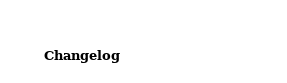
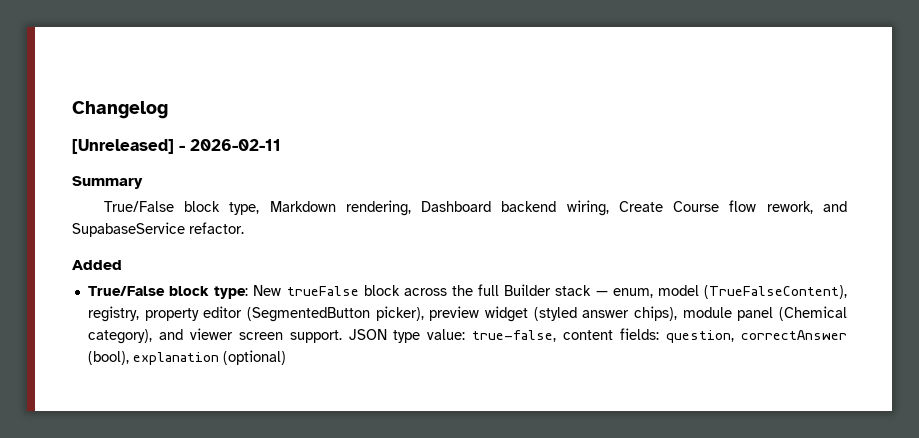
(120, 56) none -> [72,139,281,154] [72,176,143,189] [103,200,848,216] [72,222,244,237] [72,260,122,270] [87,284,847,299] [87,306,848,322] [87,328,848,344] [87,350,286,365] // [Unreleased] - 2026-02-11 // Summary // True/False block type, Markdown rendering, Dashboard backend wiring, Create Course flow rework, and SupabaseService refactor. // Added // True/False block type: New trueFalse block across the full Builder stack — enum, model (TrueFalseContent), registry, property editor (SegmentedButton picker), preview widget (styled answer chips), module panel (Chemical category), and viewer screen support. JSON type value: true-false, content fields: question, correctAnswer (bool), explanation (optional)

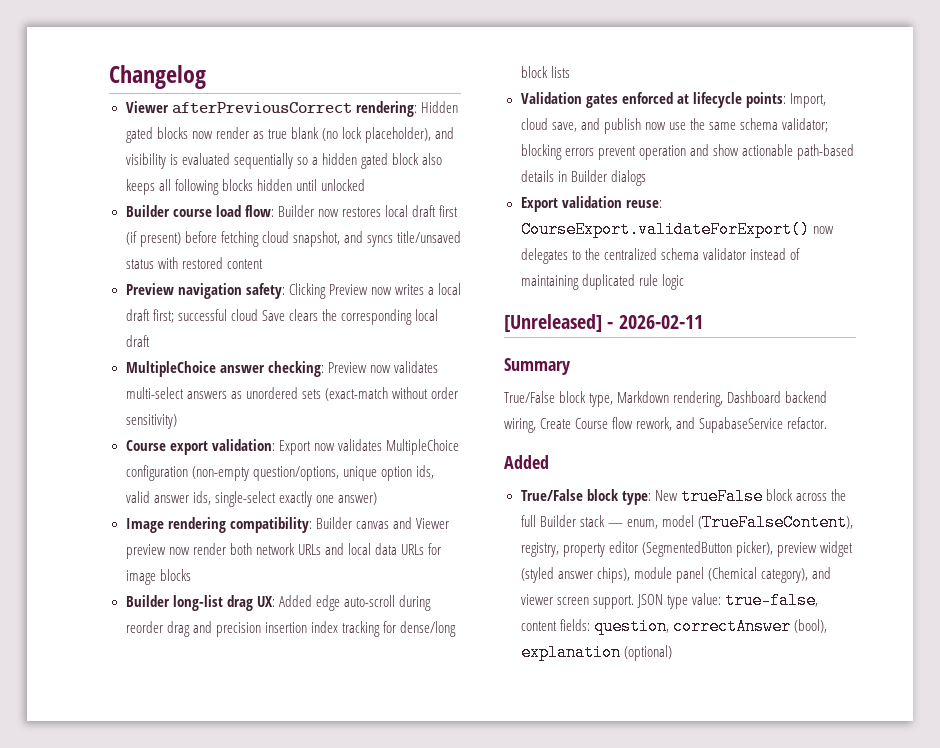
(168, 110) none -> [125,101,458,117] [125,127,455,143] [125,153,442,169] [125,179,365,195] [125,205,458,217] [125,231,461,247] [125,257,263,269] [125,283,461,299] [125,309,438,325] [125,335,150,347] [125,361,438,377] [125,387,458,401] [125,414,177,429] [125,439,459,455] [125,465,434,481] [125,491,377,507] [125,517,449,533] [125,543,442,559] [125,569,191,585] [125,595,431,611] [125,621,456,637] [520,66,570,78] [520,92,826,108] [520,118,828,134] [520,144,854,160] [520,170,646,186] [520,196,662,212] [520,221,834,238] [520,248,800,264] [520,274,684,290] // Viewer afterPreviousCorrect rendering: Hidden gated blocks now render as true blank (no lock placeholder), and visibility is evaluated sequentially so a hidden gated block also keeps all following blocks hidden until unlocked // Builder course load flow: Builder now restores local draft first (if present) before fetching cloud snapshot, and syncs title/unsaved status with restored content // Preview navigation safety: Clicking Preview now writes a local draft first; successful cloud Save clears the corresponding local draft // MultipleChoice answer checking: Preview now validates multi-select answers as unordered sets (exact-match without order sensitivity) // Course export validation: Export now validates MultipleChoice configuration (non-empty question/options, unique option ids, valid answer ids, single-select exactly one answer) // Image rendering compatibility: Builder canvas and Viewer preview now render both network URLs and local data URLs for image blocks // Builder long-list drag UX: Added edge auto-scroll during reorder drag and precision insertion index tracking for dense/long block lists // Validation gates enforced at lifecycle points: Import, cloud save, and publish now use the same schema validator; blocking errors prevent operation and show actionable path-based details in Builder dialogs // Export validation reuse: CourseExport.validateForExport() now delegates to the centralized schema validator instead of maintaining duplicated rule logic

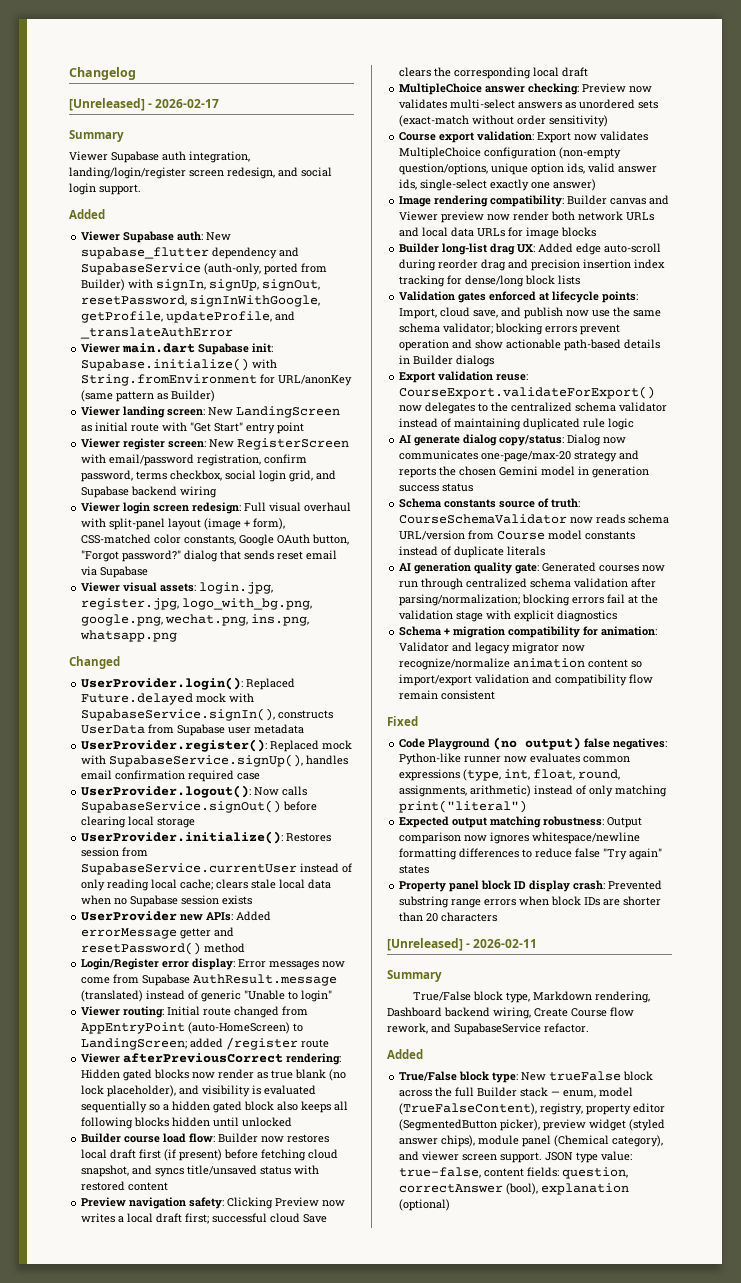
(206, 77) none -> [69,98,220,111] [69,130,124,142] [69,151,250,163] [69,167,332,179] [69,183,141,195] [69,209,105,219] [81,231,232,243] [81,247,300,259] [81,263,328,275] [81,279,321,291] [81,295,321,307] [81,311,296,323] [80,327,234,339] [81,343,274,355] [81,358,278,371] [81,374,353,386] [81,390,216,402] [81,406,341,418] [81,422,305,434] [81,438,350,450] [81,454,308,466] [81,470,337,482] [81,486,218,498] [81,502,352,514] [81,518,286,530] [81,534,350,546] [81,550,338,562] [81,566,149,578] [81,582,274,594] [81,598,313,610] [81,614,310,626] [80,630,178,642] [69,656,120,669] [81,677,296,690] [81,693,255,705] [81,708,334,721] [81,724,305,736] [81,739,353,752] [81,754,349,767] [81,770,261,782] [81,785,308,798] [81,800,318,813] [81,816,196,828] [81,831,332,844] [81,847,149,857] [81,863,353,875] [81,879,332,891] [81,895,253,907] [81,911,272,921] [81,927,235,939] [81,942,246,955] [81,958,346,970] [81,974,338,986] [81,990,333,1002] [81,1006,309,1018] [81,1022,304,1034] [81,1037,330,1050] // [Unreleased] - 2026-02-17 // Summary // Viewer Supabase auth integration, landing/login/register screen redesign, and social login support. // Added // Viewer Supabase auth: New supabase_flutter dependency and SupabaseService (auth-only, ported from Builder) with signIn, signUp, signOut, resetPassword, signInWithGoogle, getProfile, updateProfile, and _translateAuthError // Viewer main.dart Supabase init: Supabase.initialize() with String.fromEnvironment for URL/anonKey (same pattern as Builder) // Viewer landing screen: New LandingScreen as initial route with "Get Start" entry point // Viewer register screen: New RegisterScreen with email/password registration, confirm password, terms checkbox, social login grid, and Supabase backend wiring // Viewer login screen redesign: Full visual overhaul with split-panel layout (image + form), CSS-matched color constants, Google OAuth button, "Forgot password?" dialog that sends reset email via Supabase // Viewer visual assets: login.jpg, register.jpg, logo_with_bg.png, google.png, wechat.png, ins.png, whatsapp.png // Changed // UserProvider.login(): Replaced Future.delayed mock with SupabaseService.signIn(), constructs UserData from Supabase user metadata // UserProvider.register(): Replaced mock with SupabaseService.signUp(), handles email confirmation required case // UserProvider.logout(): Now calls SupabaseService.signOut() before clearing local storage // UserProvider.initialize(): Restores session from SupabaseService.currentUser instead of only reading local cache; clears stale local data when no Supabase session exists // UserProvider new APIs: Added errorMessage getter and resetPassword() method // Login/Register error display: Error messages now come from Supabase AuthResult.message (translated) instead of generic "Unable to login" // Viewer routing: Initial route changed from AppEntryPoint (auto-HomeScreen) to LandingScreen; added /register route
(684, 282) none -> [399,434,627,446] [399,450,640,462] [399,466,650,478] [399,483,474,492] [399,498,581,508] [399,514,670,524] [399,530,636,540] [399,546,546,558] [399,562,666,574] [399,578,657,590] [399,594,659,606] [399,610,618,622] [399,626,658,638] [399,642,586,654] [399,658,643,670] [399,674,654,686] [399,690,496,700] [387,716,418,726] [399,737,668,750] [399,753,631,765] [399,769,621,781] [399,785,668,797] [399,800,528,813] [399,816,643,828] [399,832,641,844] [399,848,663,860] [399,865,430,874] [399,880,663,892] [399,896,662,908] [399,912,498,922] // AI generate dialog copy/status: Dialog now communicates one-page/max-20 strategy and reports the chosen Gemini model in generation success status // Schema constants source of truth: CourseSchemaValidator now reads schema URL/version from Course model constants instead of duplicate literals // AI generation quality gate: Generated courses now run through centralized schema validation after parsing/normalization; blocking errors fail at the validation stage with explicit diagnostics // Schema + migration compatibility for animation: Validator and legacy migrator now recognize/normalize animation content so import/export validation and compatibility flow remain consistent // Fixed // Code Playground (no output) false negatives: Python-like runner now evaluates common expressions (type, int, float, round, assignments, arithmetic) instead of only matching print("literal") // Expected output matching robustness: Output comparison now ignores whitespace/newline formatting differences to reduce false "Try again" states // Property panel block ID display crash: Prevented substring range errors when block IDs are shorter than 20 characters

